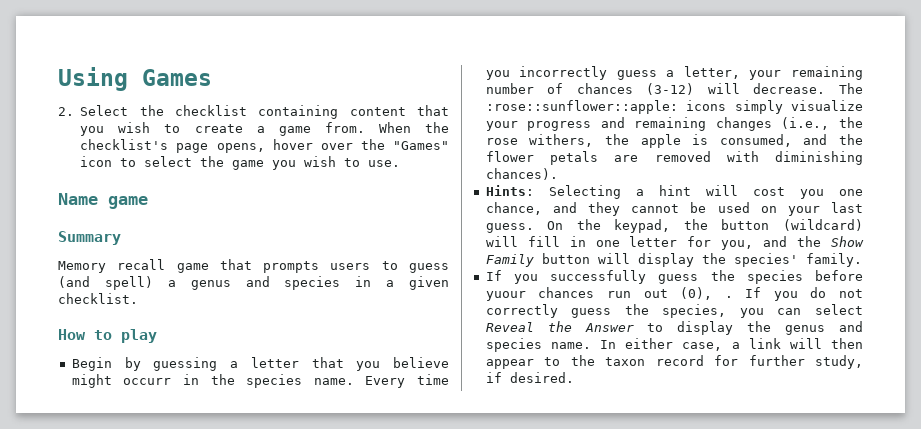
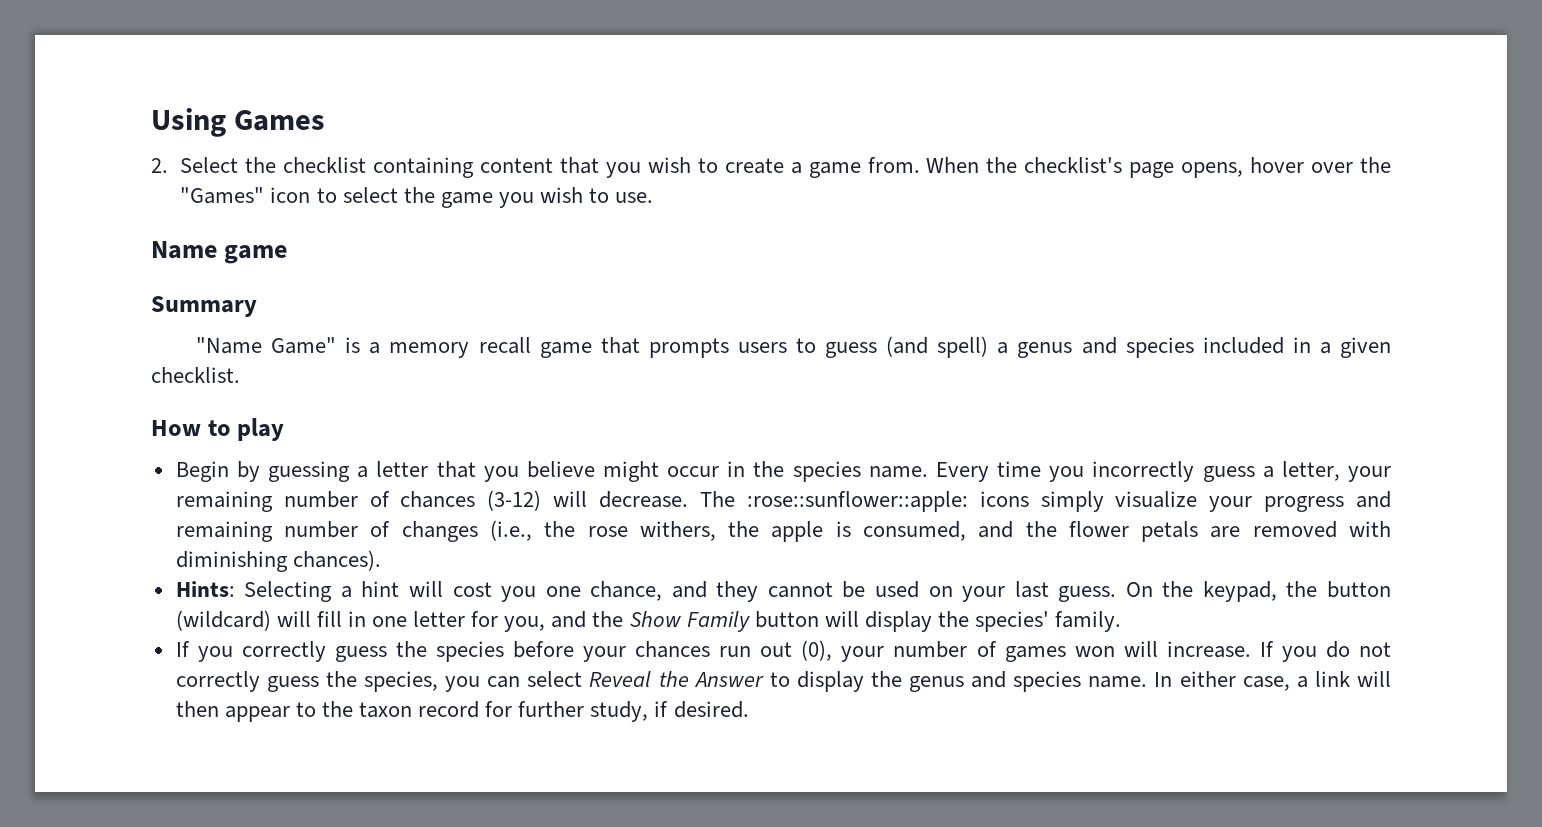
[58,261,106,273] Memory -> [196,337,470,358] "Name Game" is a memory
(341, 283) none -> [1202,337,1284,354] included
[123,378,172,385] occurr -> [667,466,720,477] occur
(707, 124) none -> [284,521,391,538] number of
[550,270,647,284] successfully -> [241,641,326,662] correctly
[485,291,526,301] yuour -> [583,646,627,662] your
[724,296,733,298] . -> [841,641,1251,662] your number of games won will increase.

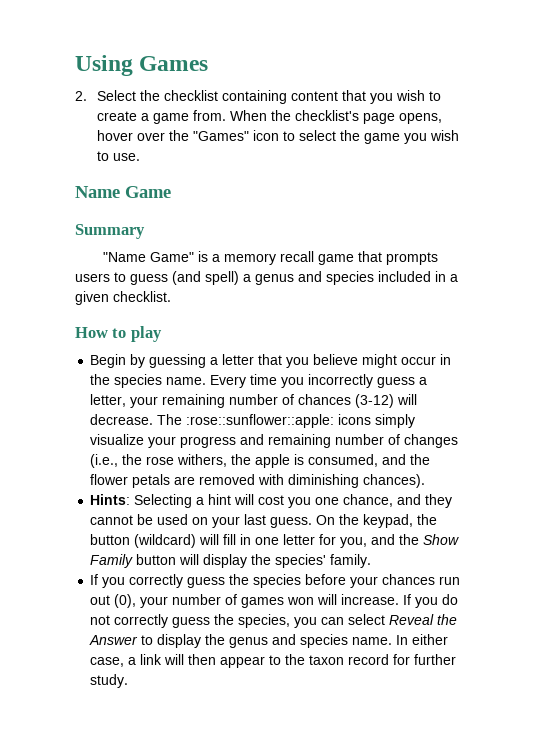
[224,245,288,264] game -> [125,186,171,198] Game
[590,701,749,722] study, if desired. -> [90,674,129,688] study.

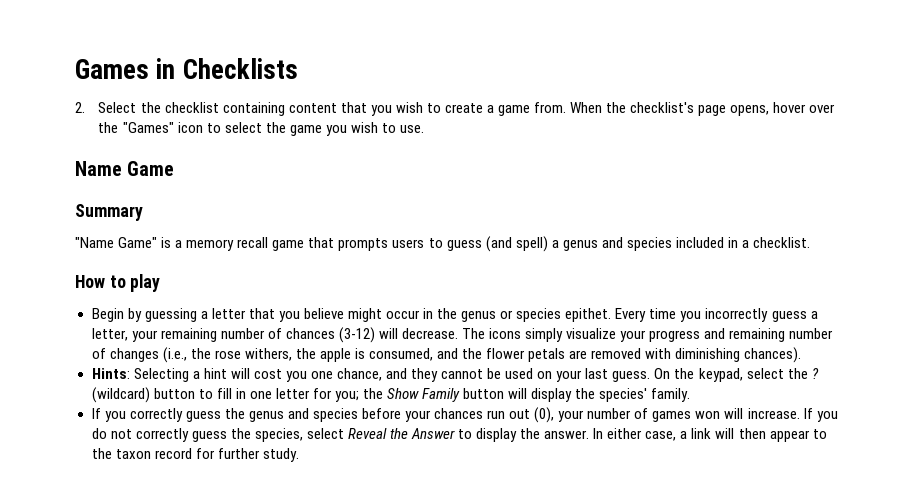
[75,55,133,76] Using -> (75, 69) none
(209, 63) none -> [156,58,298,79] in Checklists
[75,291,109,305] given -> (749, 244) none
[114,374,207,388] species name. -> [461,308,612,322] genus or species epithet.
[186,414,335,428] :rose::sunflower::apple: -> (485, 333) none
[417,514,438,525] [90,534,220,548] the button (wildcard) will -> [746,368,819,379] [91,387,213,403] select the ? (wildcard) button to
[340,534,396,548] you, and -> [334,391,359,402] you;
(250, 579) none -> [248,408,309,422] genus and
[294,617,345,628] you can -> (303, 435) none
[229,634,393,648] genus and species name. -> [544,430,590,439] answer.

